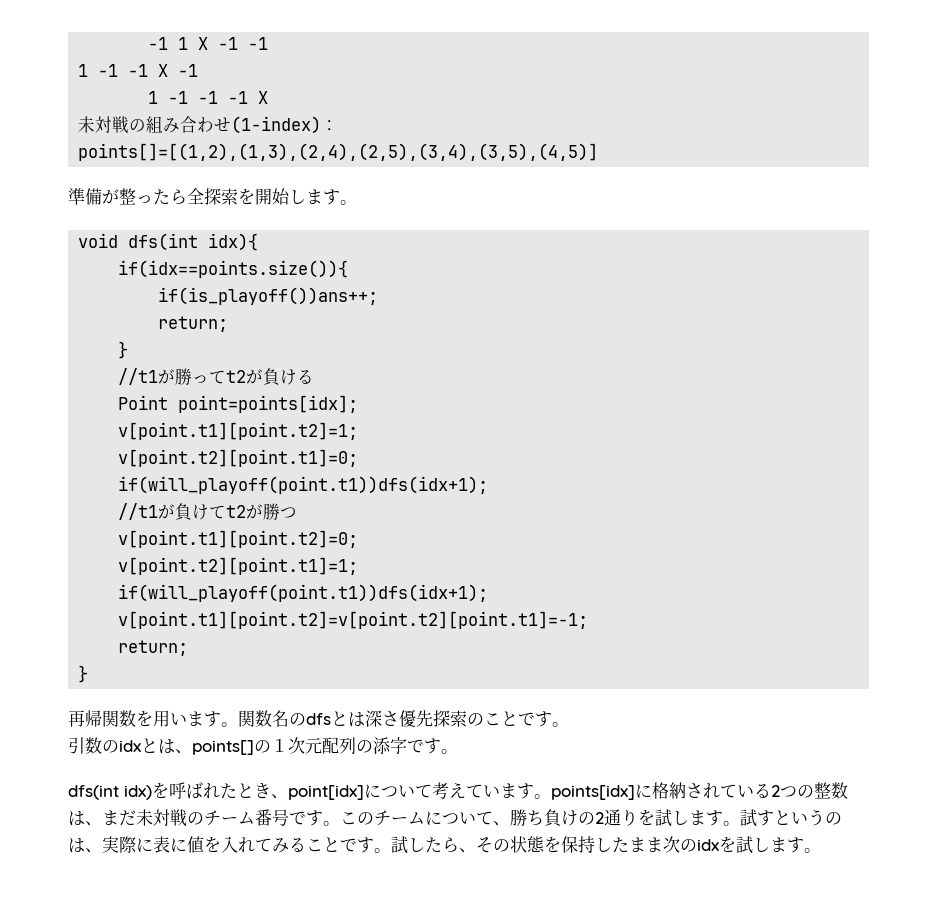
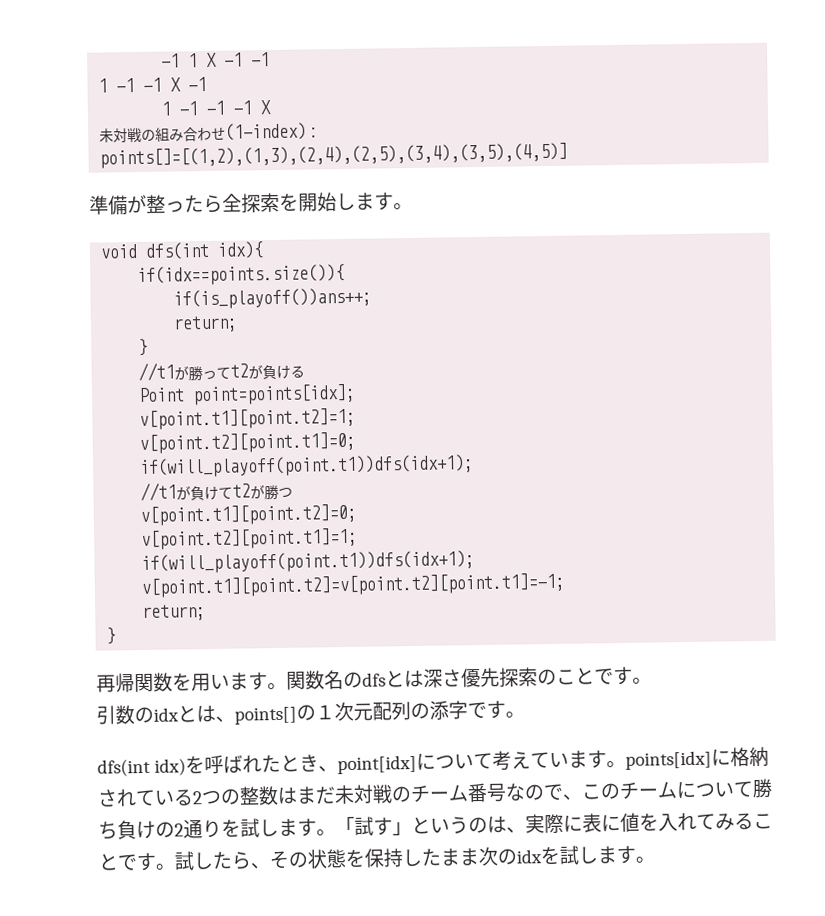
[85,821,102,826] 、 -> (298, 795) none
[289,810,340,826] です。 -> [505,783,583,801] なので、
[493,821,510,826] 、 -> (754, 789) none
[740,809,774,827] 試す -> [335,816,412,836] 「試す」

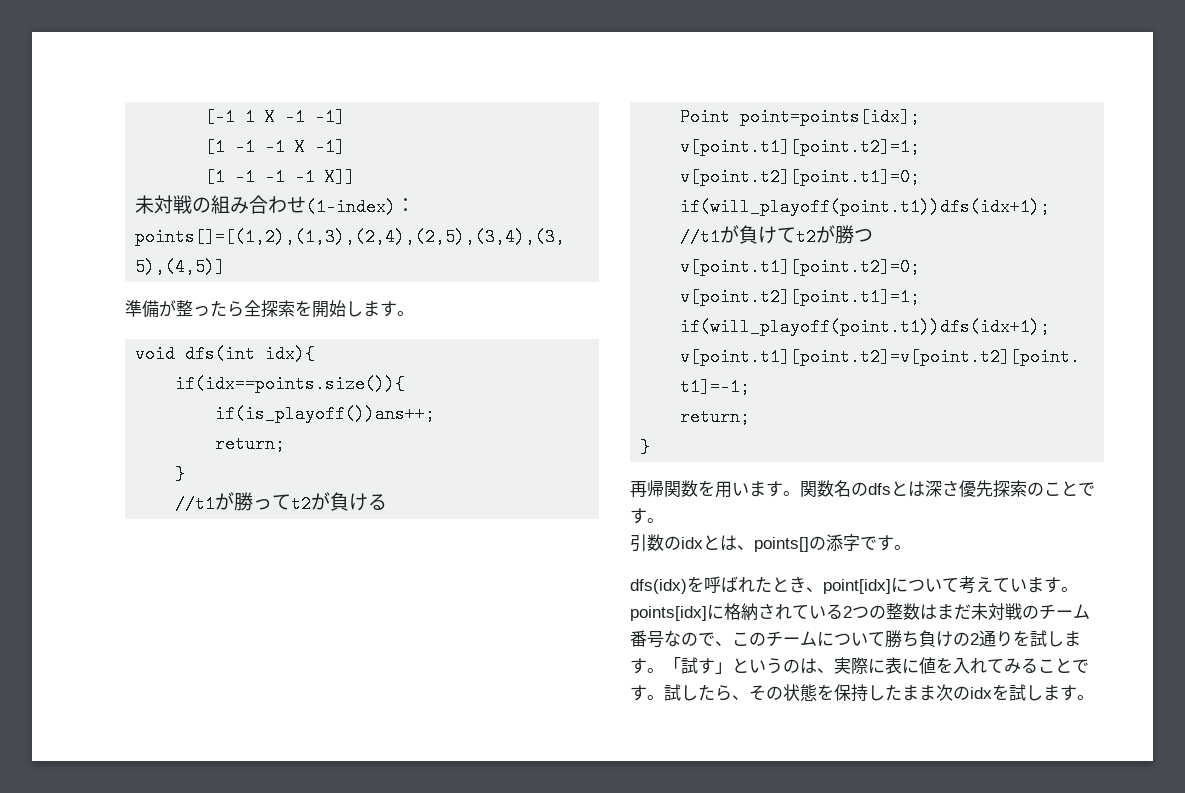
[161,53,181,68] -1 -> [205,108,236,126] [-1
[251,52,271,67] [98,76,208,93] [161,101,172,116] -1 // 1 -1 -1 X -1 // 1 -> [315,108,346,126] [205,138,346,156] [205,168,226,186] -1] // [1 -1 -1 X -1] // [1
[260,100,272,115] X -> [325,168,356,186] X]]
[315,701,430,722] １次元配列の -> (826, 543) none
[97,758,187,777] dfs(int idx) -> [630,579,687,594] dfs(idx)

